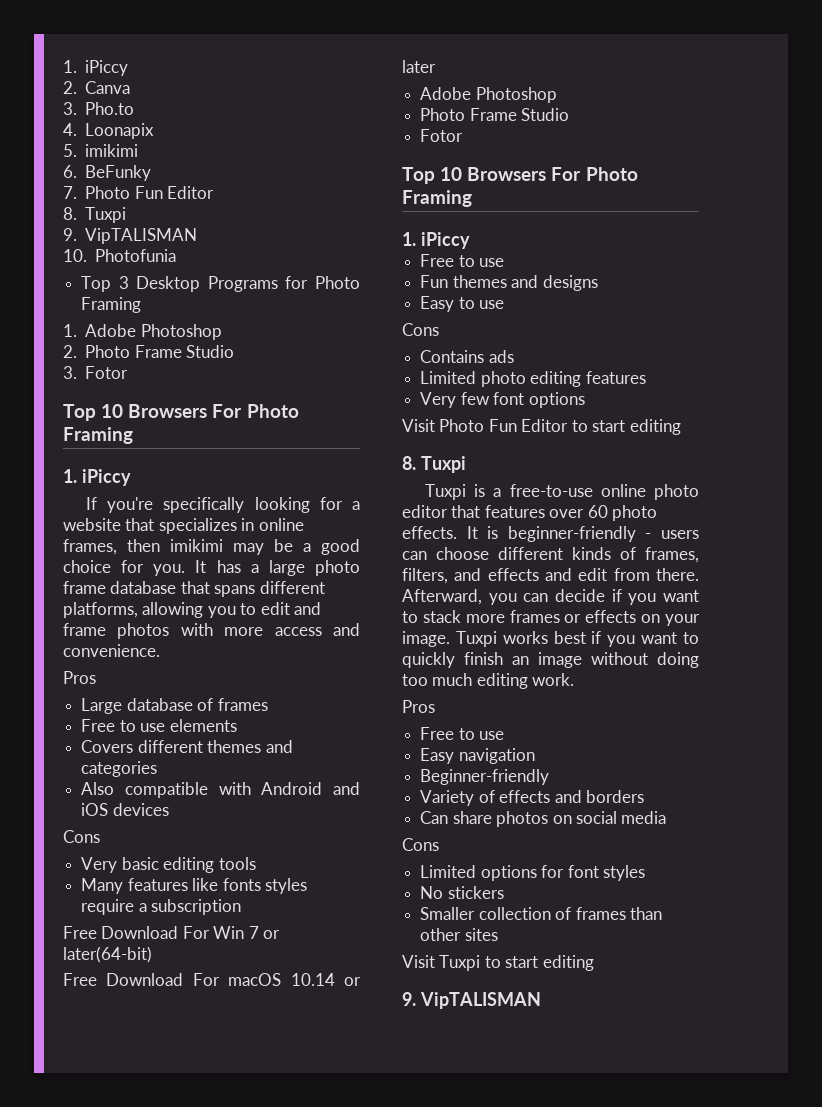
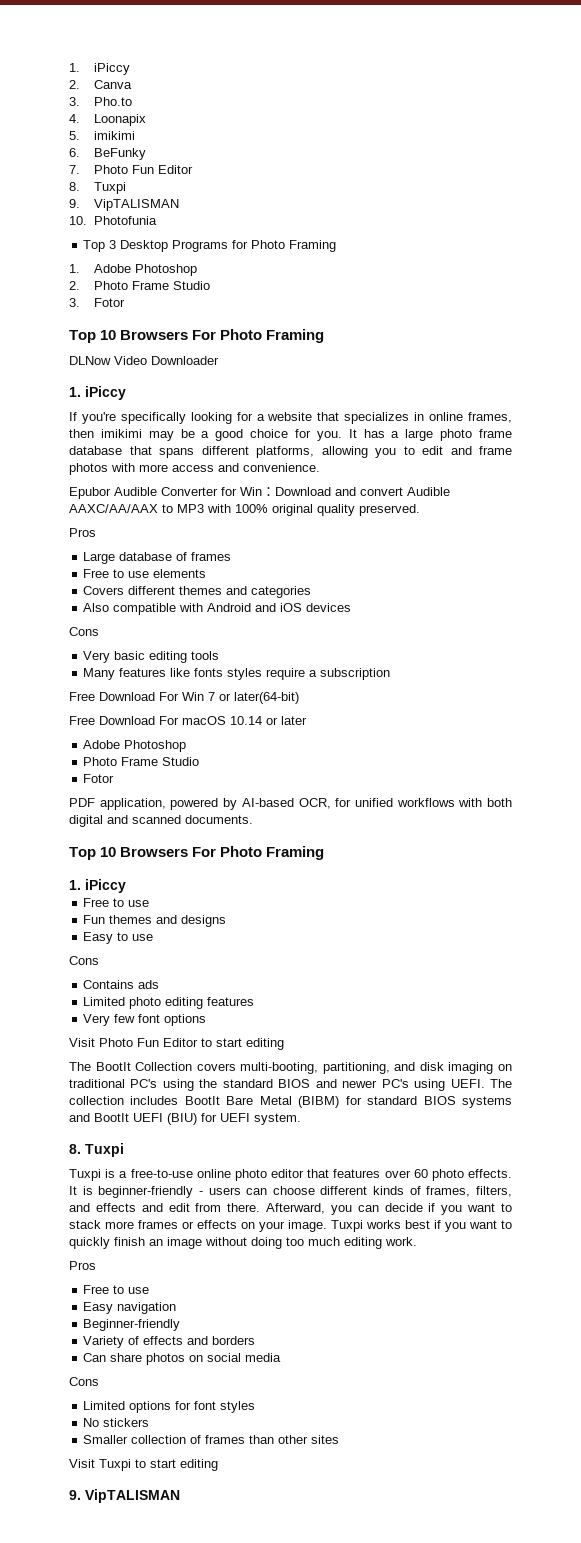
(133, 435) none -> [69,356,219,365] // DLNow Video Downloader
(160, 650) none -> [69,487,450,499] [69,504,420,516] // Epubor Audible Converter for Win：Download and convert Audible AAXC/AA/AAX to MP3 with 100% original quality preserved.
(464, 135) none -> [69,798,512,810] [69,815,253,827] // PDF application, powered by AI-based OCR, for unified workflows with both digital and scanned documents.
(681, 427) none -> [69,1062,512,1074] [69,1079,512,1091] [69,1096,513,1108] [69,1113,301,1125] // The BootIt Collection covers multi-booting, partitioning, and disk imaging on traditional PC's using the standard BIOS and newer PC's using UEFI. The collection includes BootIt Bare Metal (BIBM) for standard BIOS systems and BootIt UEFI (BIU) for UEFI system.

